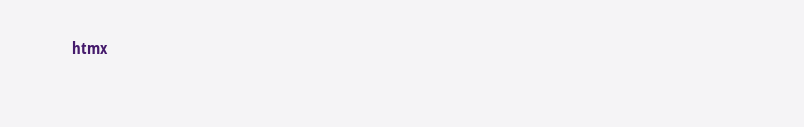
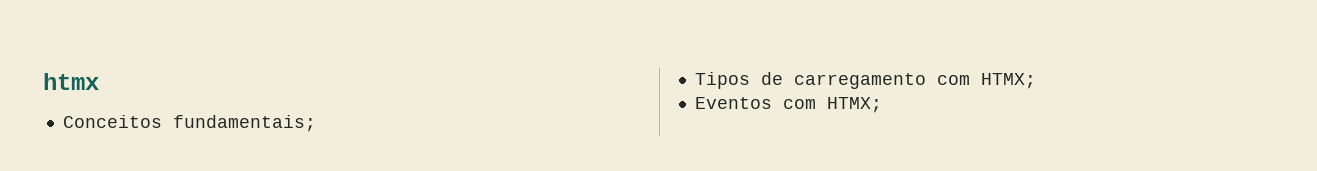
(108, 47) none -> [62,115,316,132] [694,72,1036,89] [694,97,882,113] // Conceitos fundamentais; // Tipos de carregamento com HTMX; // Eventos com HTMX;

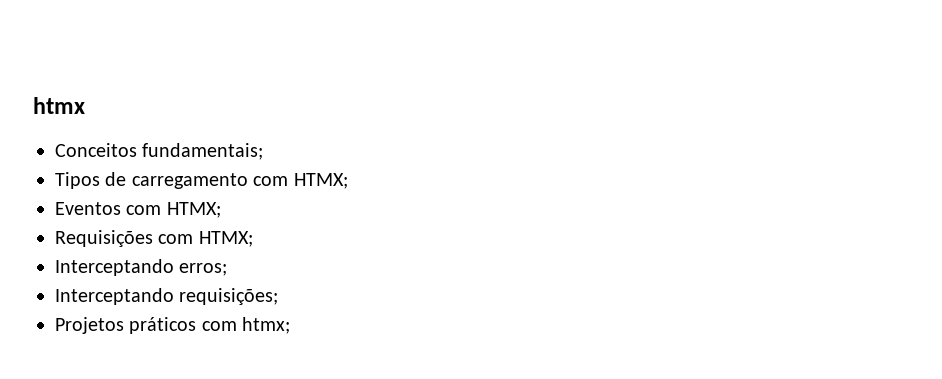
(882, 105) none -> [55,230,253,247] [55,259,228,276] [55,288,279,305] [55,317,291,334] // Requisições com HTMX; // Interceptando erros; // Interceptando requisições; // Projetos práticos com htmx;

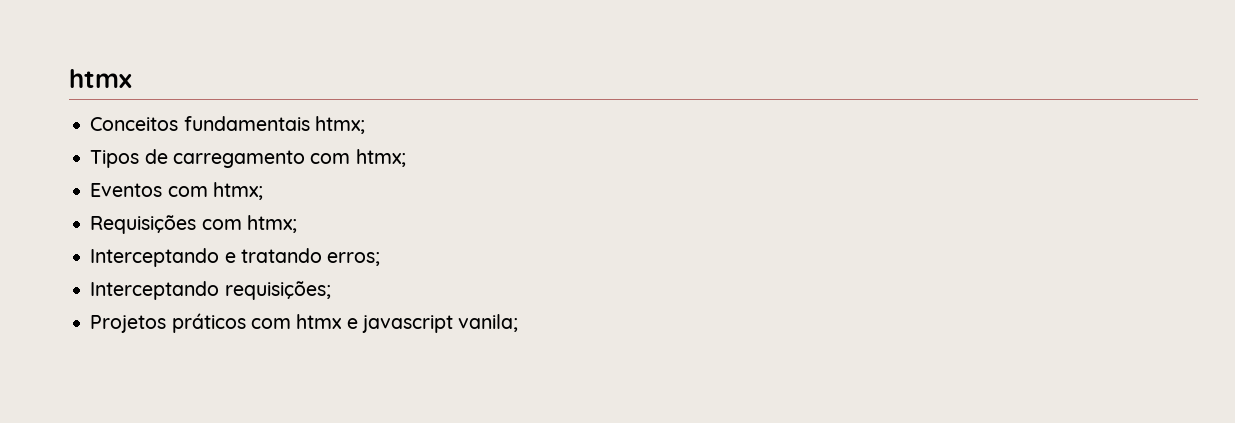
[142,143,264,160] fundamentais; -> [183,116,365,134] fundamentais htmx;
[293,173,348,189] HTMX; -> [355,149,406,167] htmx;
[166,202,221,218] HTMX; -> [212,182,263,200] htmx;
[198,231,253,247] [55,259,174,276] HTMX; // Interceptando -> [246,215,297,233] [90,248,322,267] htmx; // Interceptando e tratando
[242,317,291,334] htmx; -> [296,314,519,333] htmx e javascript vanila;

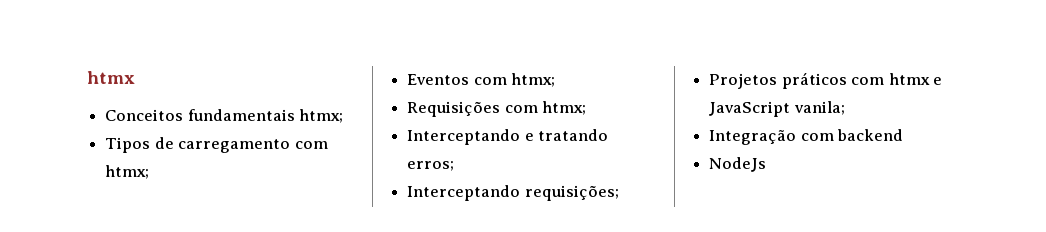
[361,315,453,333] javascript -> [709,101,791,117] JavaScript
(519, 323) none -> [709,129,904,145] [709,157,767,172] // Integração com backend // NodeJs

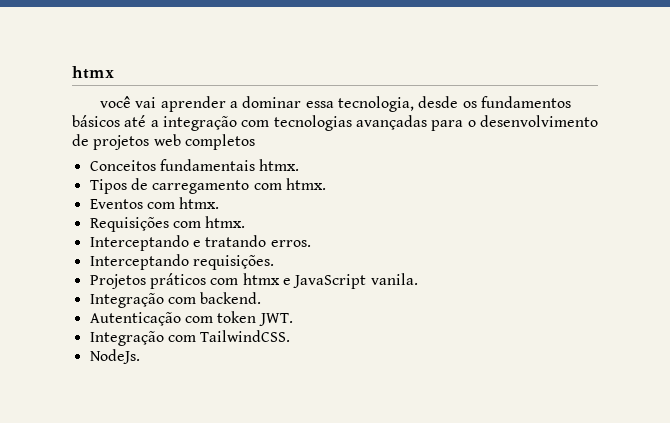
[87,71,135,84] htmx -> [72,66,114,79] [100,96,571,112] [72,115,598,131] [72,134,255,150] htmx // você vai aprender a dominar essa tecnologia, desde os fundamentos básicos até a integração com tecnologias avançadas para o desenvolvimento de projetos web completos
[299,109,344,123] htmx; -> [259,159,300,171] htmx.
[105,165,150,179] htmx; -> [285,178,326,190] htmx.
[511,73,556,87] htmx; -> [179,197,220,209] htmx.
[542,101,587,115] htmx; -> [205,216,246,228] htmx.
[407,161,455,171] [407,185,619,201] erros; // Interceptando requisições; -> [270,240,311,247] [89,254,274,270] erros. // Interceptando requisições.
[793,101,845,115] [709,129,904,145] [709,157,767,172] vanila; // Integração com backend // NodeJs -> [370,273,418,285] [89,292,262,308] [89,311,293,326] [89,330,291,346] [89,349,140,364] vanila. // Integração com backend. // Autenticação com token JWT. // Integração com TailwindCSS. // NodeJs.

